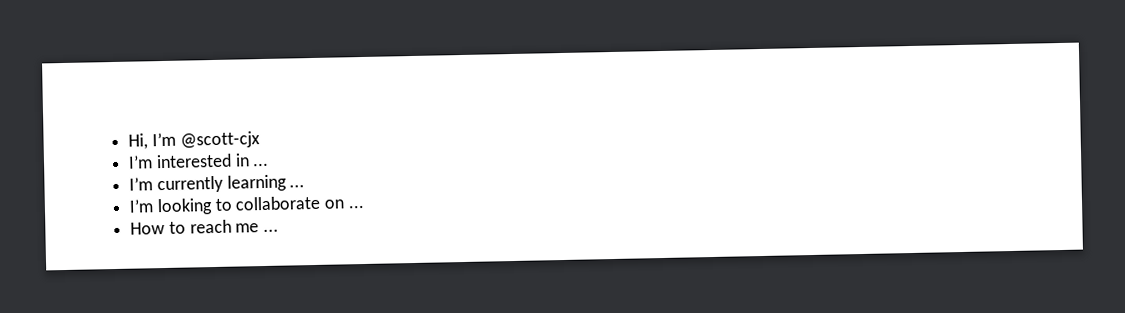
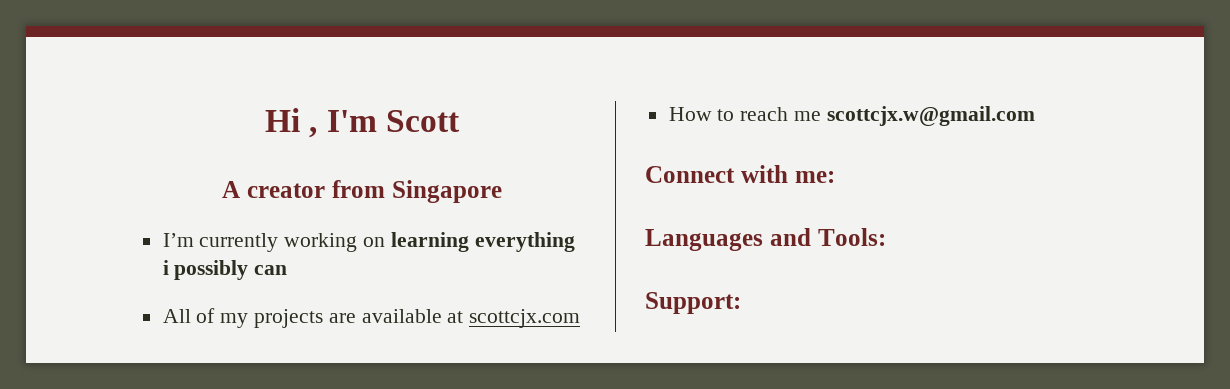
[128,131,260,150] [128,153,270,169] [129,174,306,194] [129,195,364,216] [130,219,280,235] Hi, I’m @scott-cjx // I’m interested in ... // I’m currently learning ... // I’m looking to collaborate on ... // How to reach me ... -> [265,108,460,138] [222,180,502,203] [162,232,575,252] [162,260,288,280] [162,308,581,328] [668,106,1035,126] [645,165,835,183] [645,228,886,251] [645,292,741,314] Hi , I'm Scott // A creator from Singapore // I’m currently working on learning everything i possibly can // All of my projects are available at scottcjx.com // How to reach me scottcjx.w@gmail.com // Connect with me: // Languages and Tools: // Support:

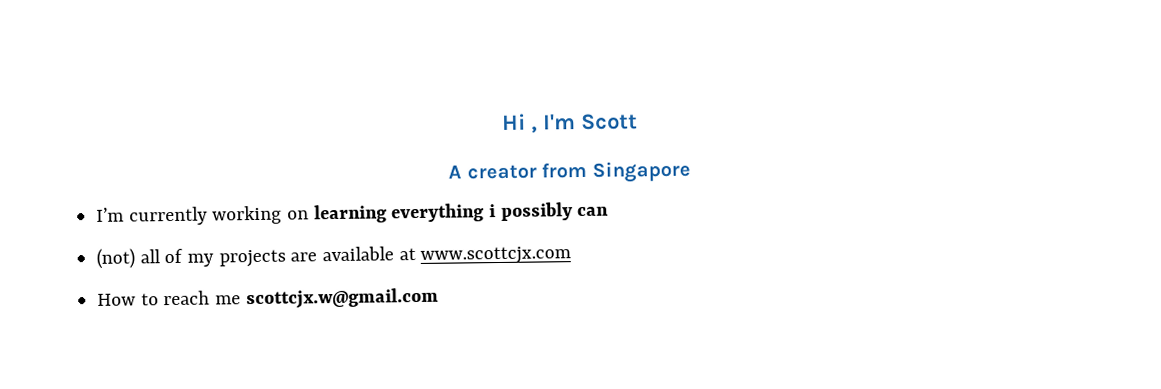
[162,309,191,323] All -> [96,248,161,269] (not) all
[469,309,581,328] scottcjx.com -> [420,246,572,265] www.scottcjx.com
[645,165,835,183] [645,228,886,251] [645,292,741,314] // Connect with me: // Languages and Tools: // Support: -> (439, 298) none

